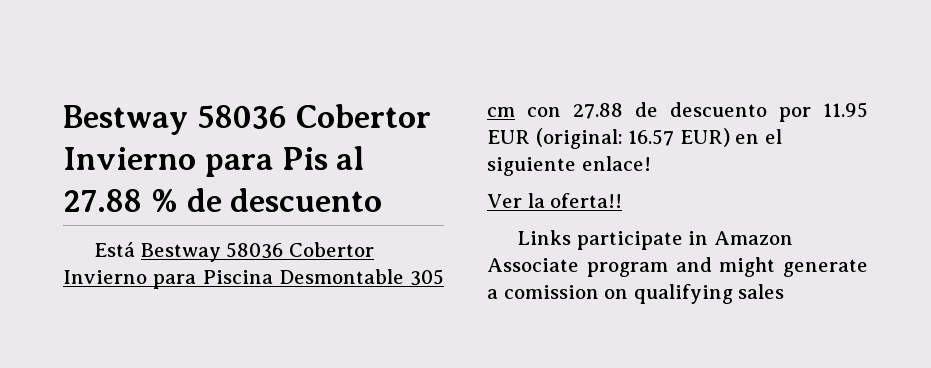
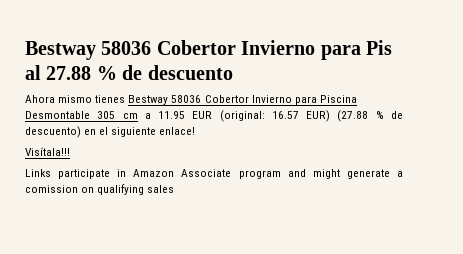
[94,242,136,257] Está -> [25,95,126,103] Ahora mismo tienes
[527,102,811,122] con 27.88 de descuento por -> [144,113,151,119] a
(730, 137) none -> [337,110,403,122] [25,126,81,138] (27.88 % de descuento)
[487,193,623,208] Ver la oferta!! -> [25,147,70,156] Visítala!!!

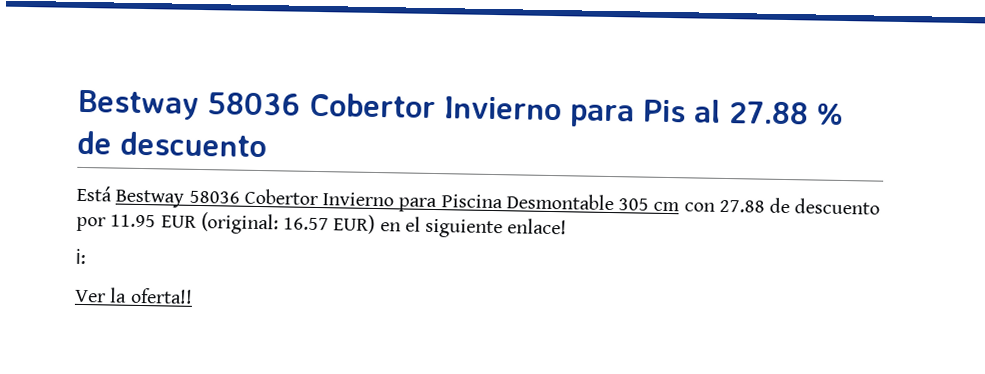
[25,95,126,103] Ahora mismo tienes -> [76,185,112,202] Está
[144,113,151,119] a -> [683,197,881,215] [76,216,106,232] con 27.88 de descuento por
[337,110,403,122] [25,126,81,138] (27.88 % de descuento) -> (376, 224) none
[25,147,70,156] [25,169,403,179] [25,184,175,195] Visítala!!! // Links participate in Amazon Associate program and might generate a comission on qualifying sales -> [75,248,86,265] [74,287,193,304] ℹ: // Ver la oferta!!

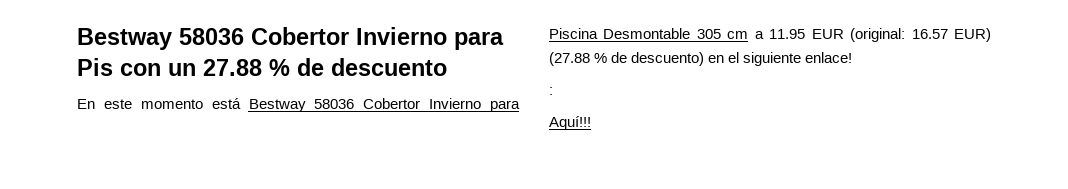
[694,99,721,123] al -> [120,63,196,76] con un
[76,185,112,202] Está -> [77,98,241,109] En este momento está
[683,197,881,215] [76,216,106,232] con 27.88 de descuento por -> [754,31,764,39] a
(376, 224) none -> [549,52,705,66] (27.88 % de descuento)
[75,248,86,265] [74,287,193,304] ℹ: // Ver la oferta!! -> [549,87,553,95] [549,116,591,130] : // Aquí!!!

